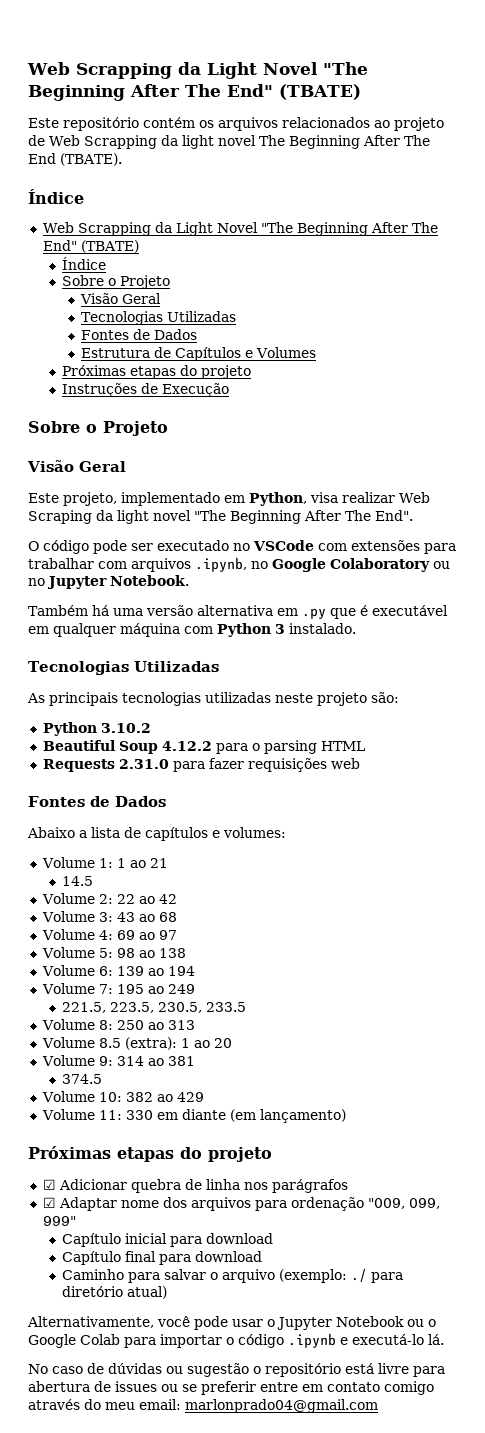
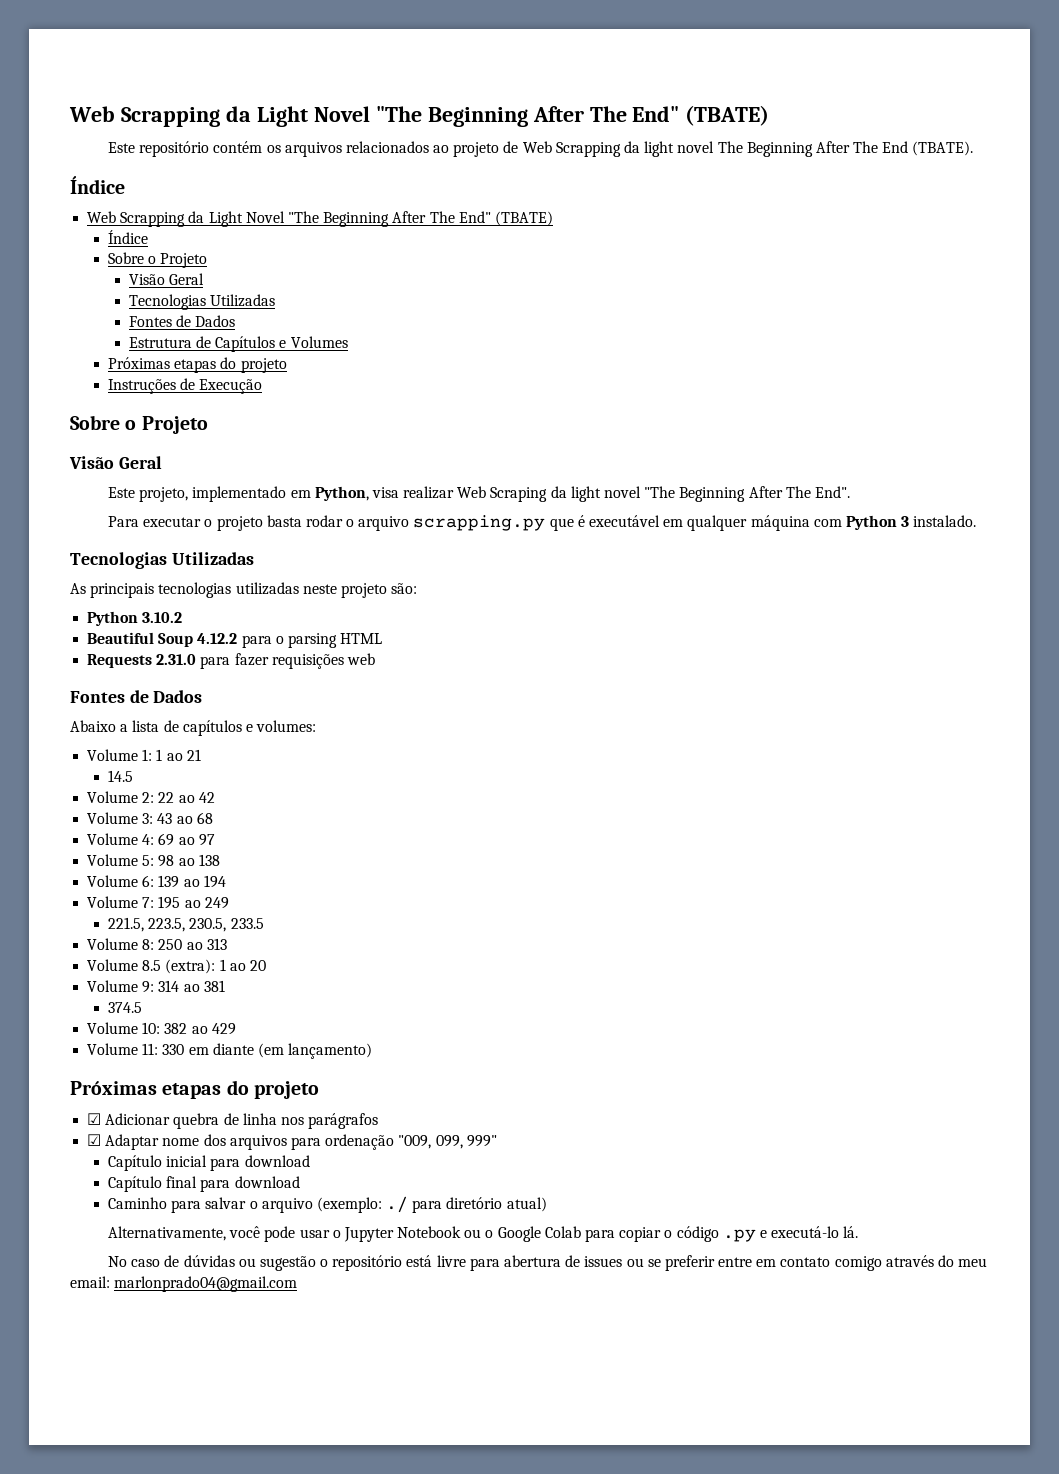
[28,540,456,554] [28,557,450,572] [28,575,189,589] [28,605,326,619] O código pode ser executado no VSCode com extensões para trabalhar com arquivos .ipynb, no Google Colaboratory ou no Jupyter Notebook. // Também há uma versão alternativa em .py -> [107,515,546,531] Para executar o projeto basta rodar o arquivo scrapping.py
[160,1334,222,1348] importar -> [619,1227,662,1242] copiar
[288,1333,336,1348] .ipynb -> [722,1229,756,1242] .py

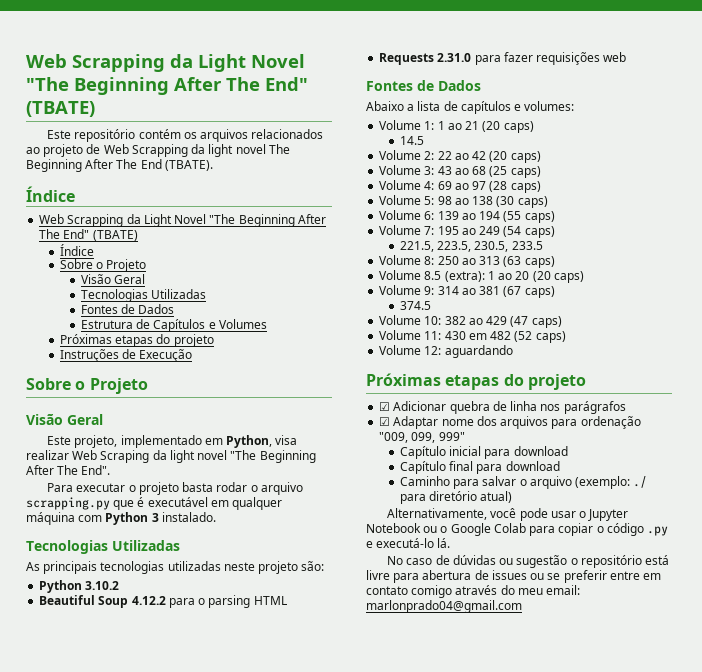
(201, 755) none -> [482,121,534,133] (20 caps)
(215, 797) none -> [489,151,541,163] (20 caps)
(213, 818) none -> [489,166,541,178] (25 caps)
(215, 840) none -> [489,181,541,193] (28 caps)
(220, 860) none -> [496,196,548,208] (30 caps)
(226, 881) none -> [503,211,555,223] (55 caps)
(229, 903) none -> [503,226,555,238] (54 caps)
(227, 944) none -> [503,256,555,268] (63 caps)
(266, 965) none -> [532,271,584,283] (20 caps)
(225, 986) none -> [503,286,555,298] (67 caps)
(236, 1029) none -> [510,316,562,328] (47 caps)
[162,1043,373,1059] 330 em diante (em lançamento) -> [444,331,566,343] [379,345,513,358] 430 em 482 (52 caps) // Volume 12: aguardando

